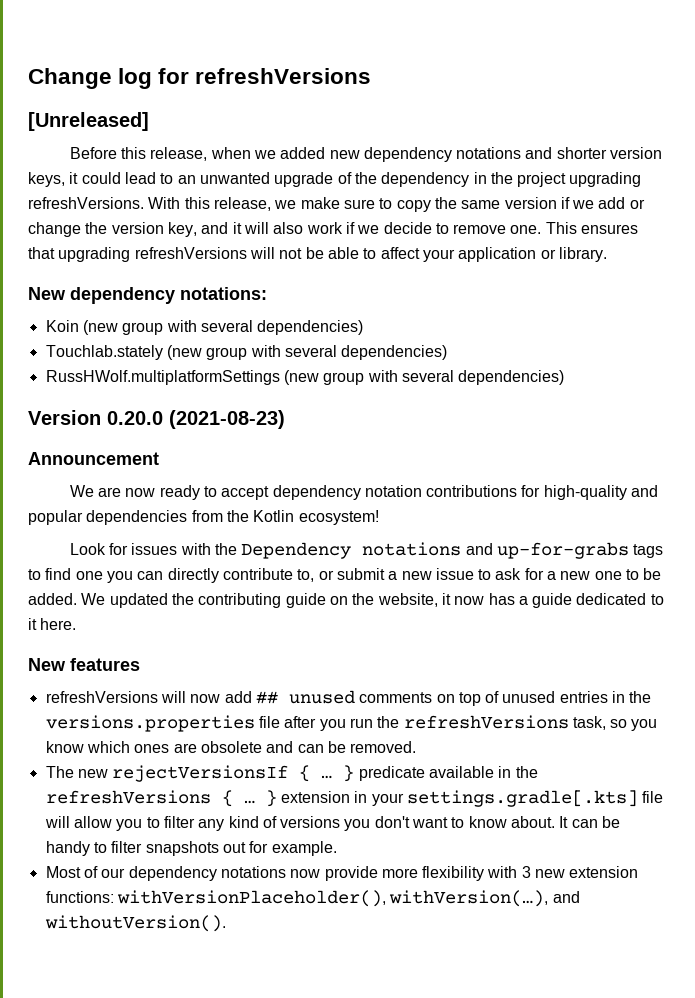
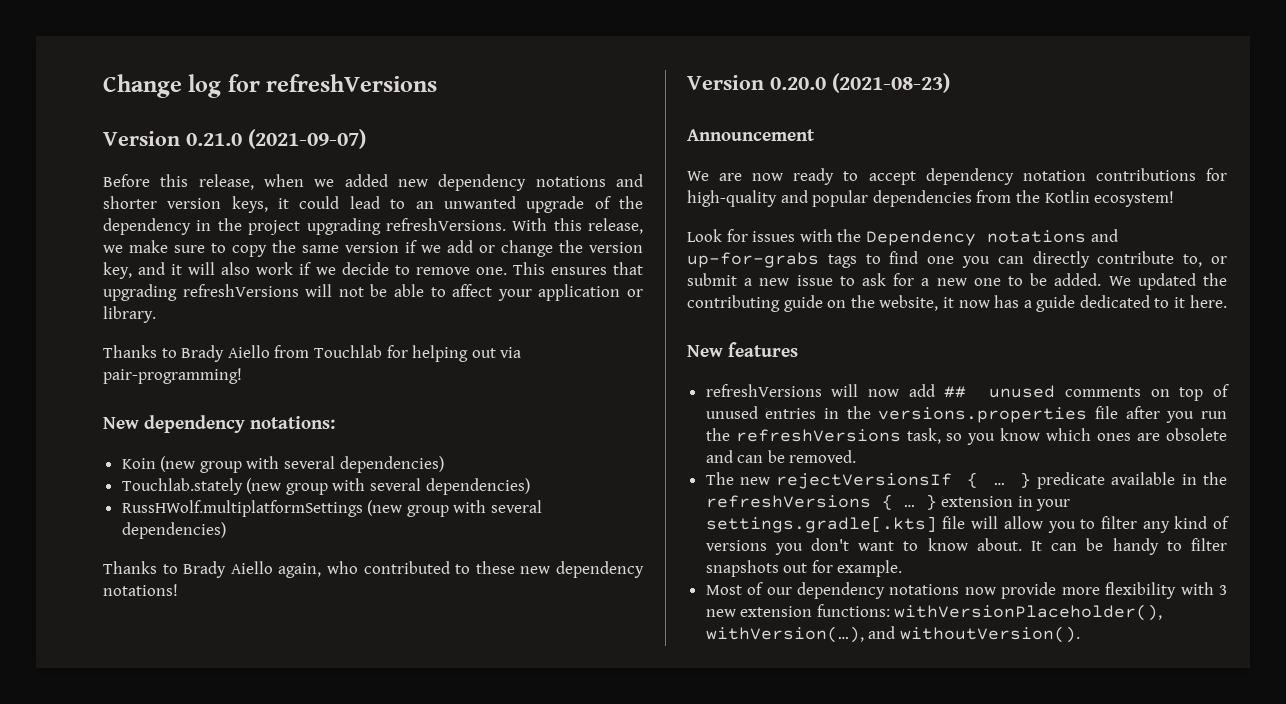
[28,112,149,131] [Unreleased] -> [103,129,366,149] Version 0.21.0 (2021-09-07)
(607, 254) none -> [103,345,522,362] [103,368,242,384] // Thanks to Brady Aiello from Touchlab for helping out via pair-programming!
(565, 377) none -> [103,561,645,578] [103,584,178,596] // Thanks to Brady Aiello again, who contributed to these new dependency notations!

